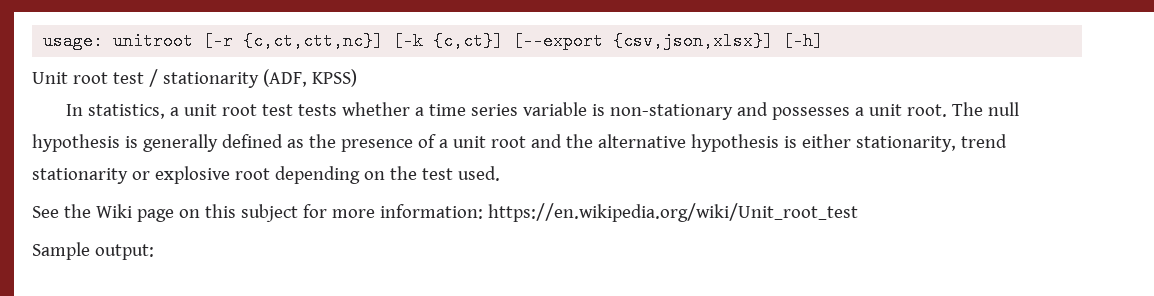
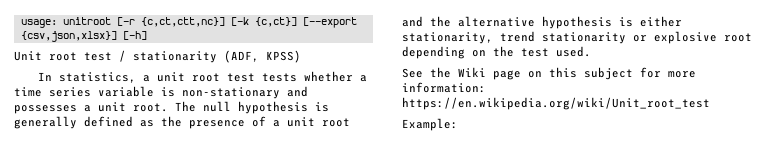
[32,242,154,260] Sample output: -> [402,118,458,131] Example:

